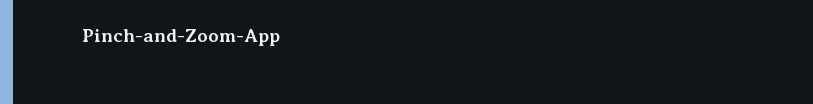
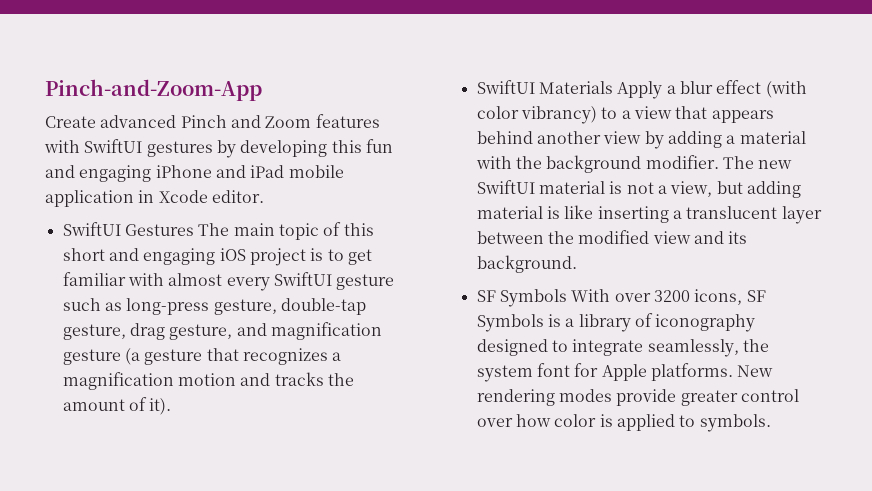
(280, 37) none -> [45,114,380,128] [44,139,393,158] [45,165,344,182] [45,190,264,207] [62,222,374,240] [62,248,372,266] [62,272,395,291] [62,298,366,315] [62,322,382,340] [62,348,342,365] [62,372,354,390] [62,397,172,415] [476,80,807,99] [476,106,774,124] [476,131,806,149] [475,155,793,173] [476,180,801,198] [476,205,822,224] [476,230,748,244] [476,255,577,273] [476,289,766,307] [476,313,756,332] [476,339,769,357] [476,363,774,382] [476,389,799,406] [476,414,771,432] // Create advanced Pinch and Zoom features with SwiftUI gestures by developing this fun and engaging iPhone and iPad mobile application in Xcode editor. // SwiftUI Gestures The main topic of this short and engaging iOS project is to get familiar with almost every SwiftUI gesture such as long-press gesture, double-tap gesture, drag gesture, and magnification gesture (a gesture that recognizes a magnification motion and tracks the amount of it). // SwiftUI Materials Apply a blur effect (with color vibrancy) to a view that appears behind another view by adding a material with the background modifier. The new SwiftUI material is not a view, but adding material is like inserting a translucent layer between the modified view and its background. // SF Symbols With over 3200 icons, SF Symbols is a library of iconography designed to integrate seamlessly, the system font for Apple platforms. New rendering modes provide greater control over how color is applied to symbols.

